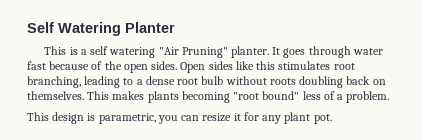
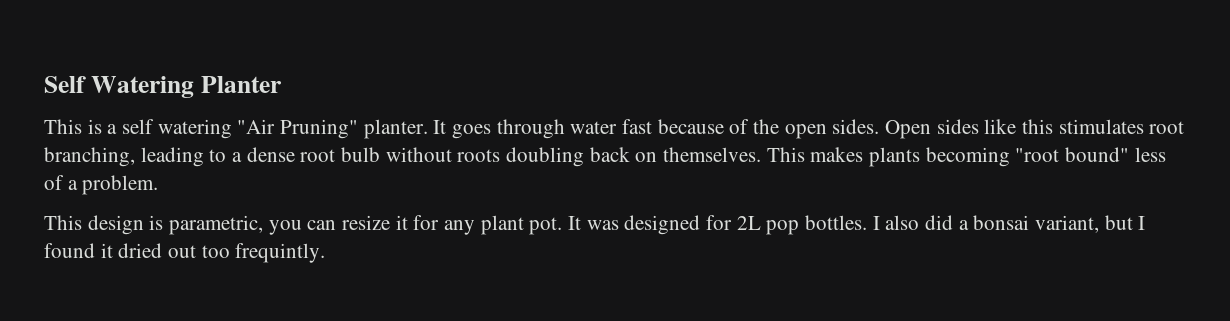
(332, 119) none -> [568,215,1146,235] [44,243,326,263] It was designed for 2L pop bottles. I also did a bonsai variant, but I found it dried out too frequintly.

